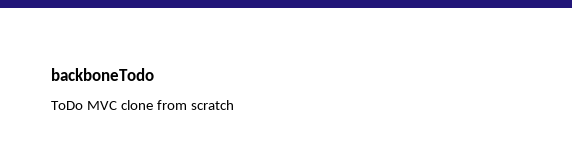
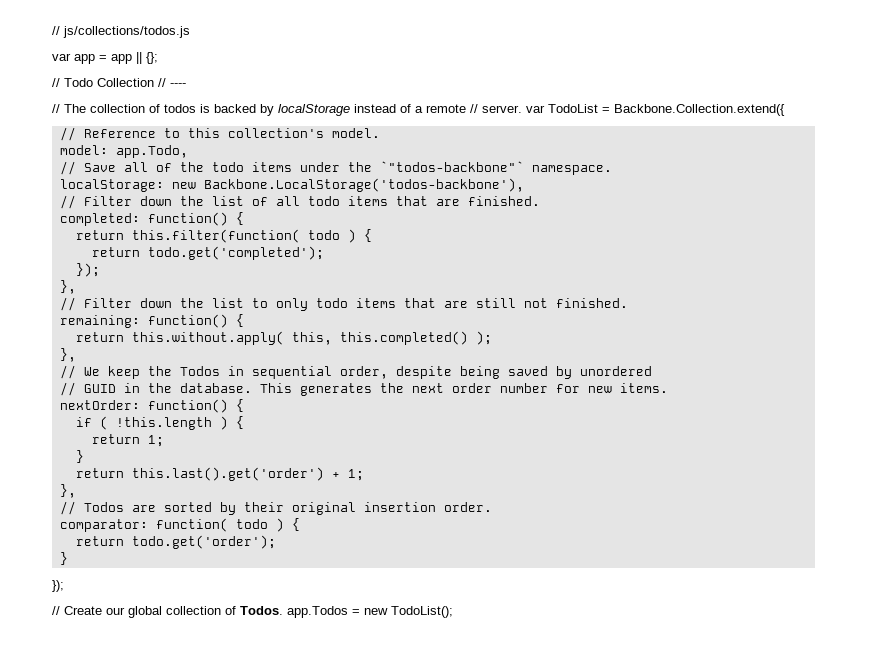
[51,68,154,81] [51,100,234,110] backboneTodo // ToDo MVC clone from scratch -> [52,26,190,38] [52,52,158,64] [52,78,186,87] [52,104,785,116] [59,127,380,141] [59,145,188,158] [59,161,612,175] [59,178,524,192] [59,195,540,209] [59,212,244,226] [75,229,372,243] [91,246,324,260] [75,263,100,277] [59,280,76,294] [59,297,628,311] [59,314,244,328] [75,331,492,345] [59,348,76,362] [59,365,652,379] [59,382,668,396] [59,399,244,413] [75,416,244,430] [91,434,164,447] [75,450,84,463] [75,467,364,481] [59,484,76,498] [59,501,492,515] [59,518,300,532] [75,535,276,549] [59,552,68,565] [52,580,64,592] [52,606,453,618] // js/collections/todos.js // var app = app || {}; // // Todo Collection // ---- // // The collection of todos is backed by localStorage instead of a remote // server. var TodoList = Backbone.Collection.extend({ // // Reference to this collection's model. // model: app.Todo, // // Save all of the todo items under the `"todos-backbone"` namespace. // localStorage: new Backbone.LocalStorage('todos-backbone'), // // Filter down the list of all todo items that are finished. // completed: function() { // return this.filter(function( todo ) { // return todo.get('completed'); // }); // }, // // Filter down the list to only todo items that are still not finished. // remaining: function() { // return this.without.apply( this, this.completed() ); // }, // // We keep the Todos in sequential order, despite being saved by unordered // // GUID in the database. This generates the next order number for new items. // nextOrder: function() { // if ( !this.length ) { // return 1; // } // return this.last().get('order') + 1; // }, // // Todos are sorted by their original insertion order. // comparator: function( todo ) { // return todo.get('order'); // } // }); // // Create our global collection of Todos. app.Todos = new TodoList();

